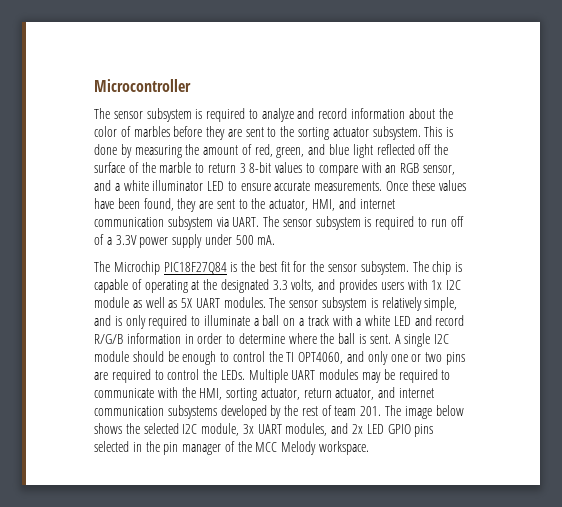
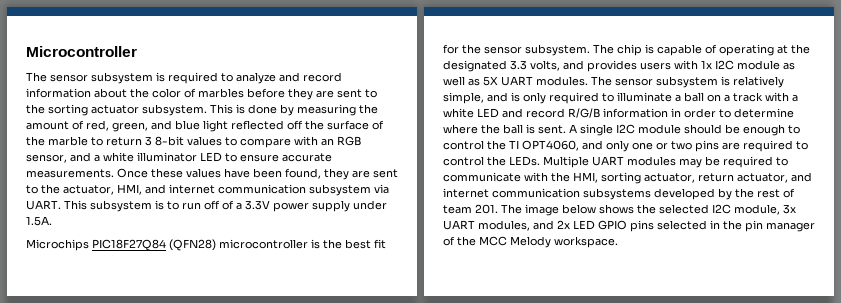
[263,216,415,230] The sensor subsystem is required -> [64,200,164,212] This subsystem is
[235,235,276,245] [94,261,227,275] 500 mA. // The Microchip PIC18F27Q84 -> [26,216,52,226] [26,239,308,251] 1.5A. // Microchips PIC18F27Q84 (QFN28) microcontroller

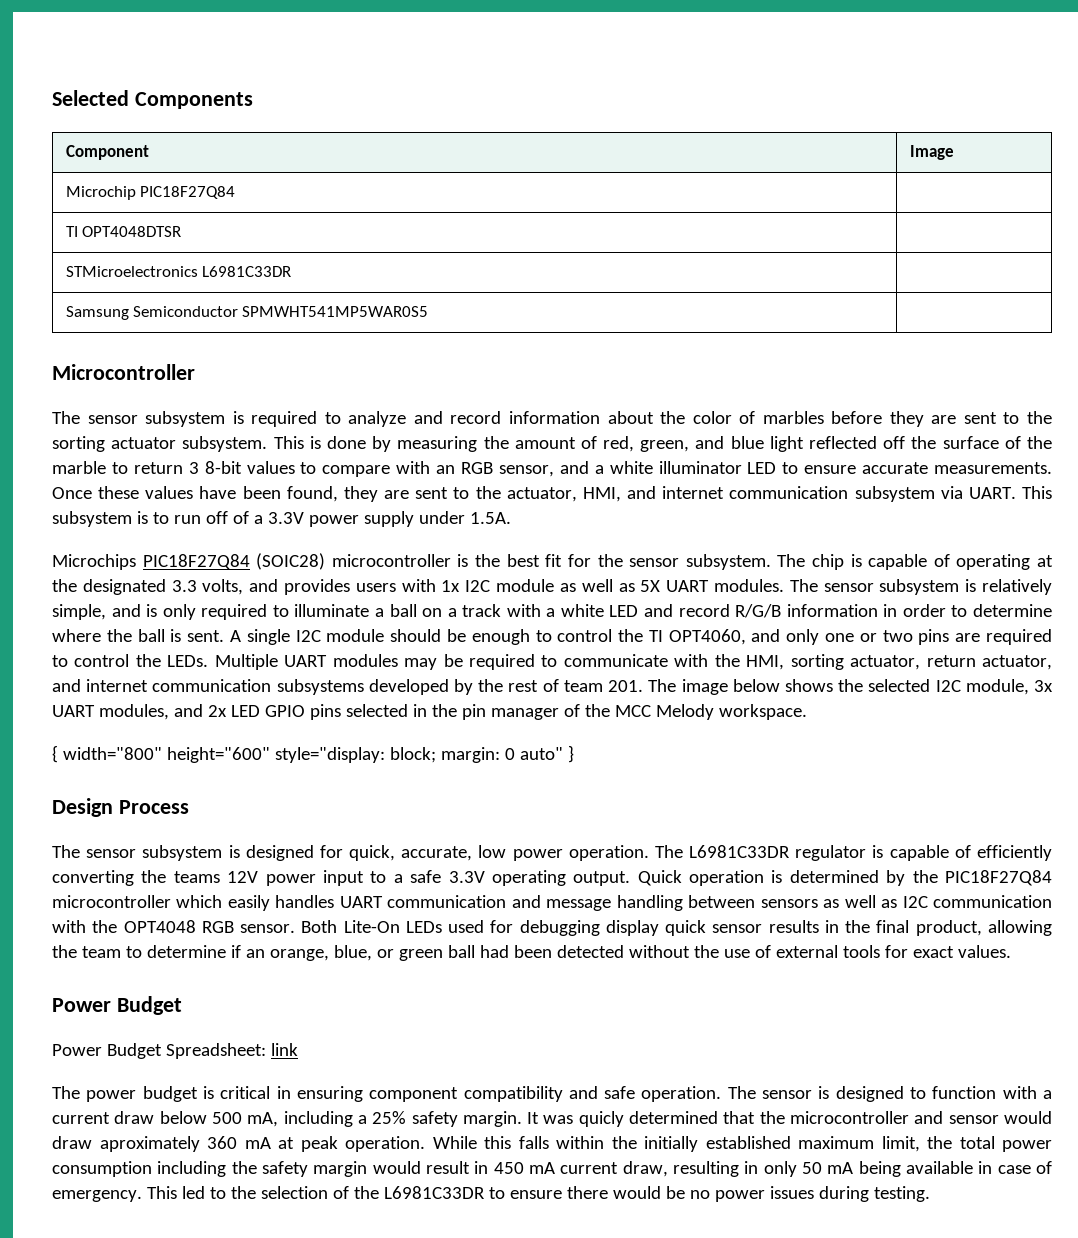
(26, 51) none -> [52,90,253,109] [65,145,149,160] [909,145,954,160] [65,186,236,200] [65,226,182,237] [65,266,292,277] [65,306,429,320] Selected Components // Component | Image // Microchip PIC18F27Q84 | // TI OPT4048DTSR | // STMicroelectronics L6981C33DR | // Samsung Semiconductor SPMWHT541MP5WAR0S5 | //
[169,239,216,251] (QFN28) -> [256,553,326,570] (SOIC28)
(618, 242) none -> [52,745,574,763] [52,798,189,817] [52,845,1052,861] [52,870,1053,886] [52,895,1053,911] [52,920,1053,936] [52,945,1011,961] [52,996,182,1015] [52,1043,298,1059] [52,1086,1052,1102] [52,1111,1052,1127] [52,1136,1052,1152] [52,1161,1053,1177] [52,1186,930,1202] // { width="800" height="600" style="display: block; margin: 0 auto" } // Design Process // The sensor subsystem is designed for quick, accurate, low power operation. The L6981C33DR regulator is capable of efficiently converting the teams 12V power input to a safe 3.3V operating output. Quick operation is determined by the PIC18F27Q84 microcontroller which easily handles UART communication and message handling between sensors as well as I2C communication with the OPT4048 RGB sensor. Both Lite-On LEDs used for debugging display quick sensor results in the final product, allowing the team to determine if an orange, blue, or green ball had been detected without the use of external tools for exact values. // Power Budget // Power Budget Spreadsheet: link // The power budget is critical in ensuring component compatibility and safe operation. The sensor is designed to function with a current draw below 500 mA, including a 25% safety margin. It was quicly determined that the microcontroller and sensor would draw aproximately 360 mA at peak operation. While this falls within the initially established maximum limit, the total power consumption including the safety margin would result in 450 mA current draw, resulting in only 50 mA being available in case of emergency. This led to the selection of the L6981C33DR to ensure there would be no power issues during testing.

